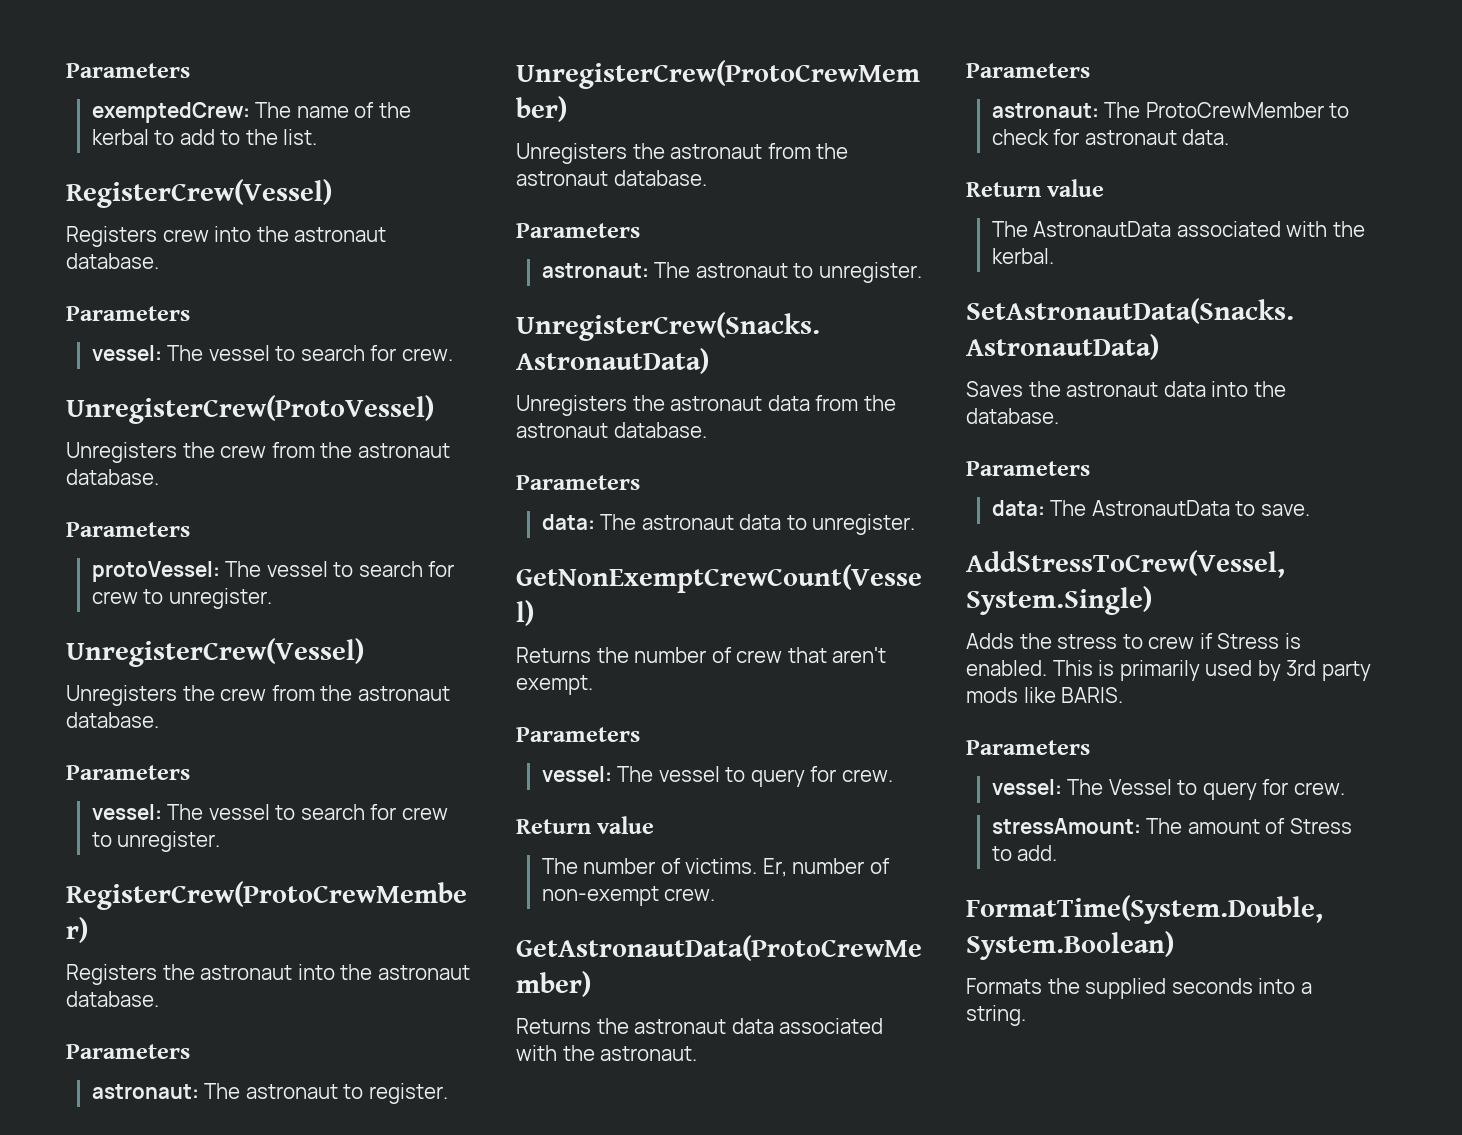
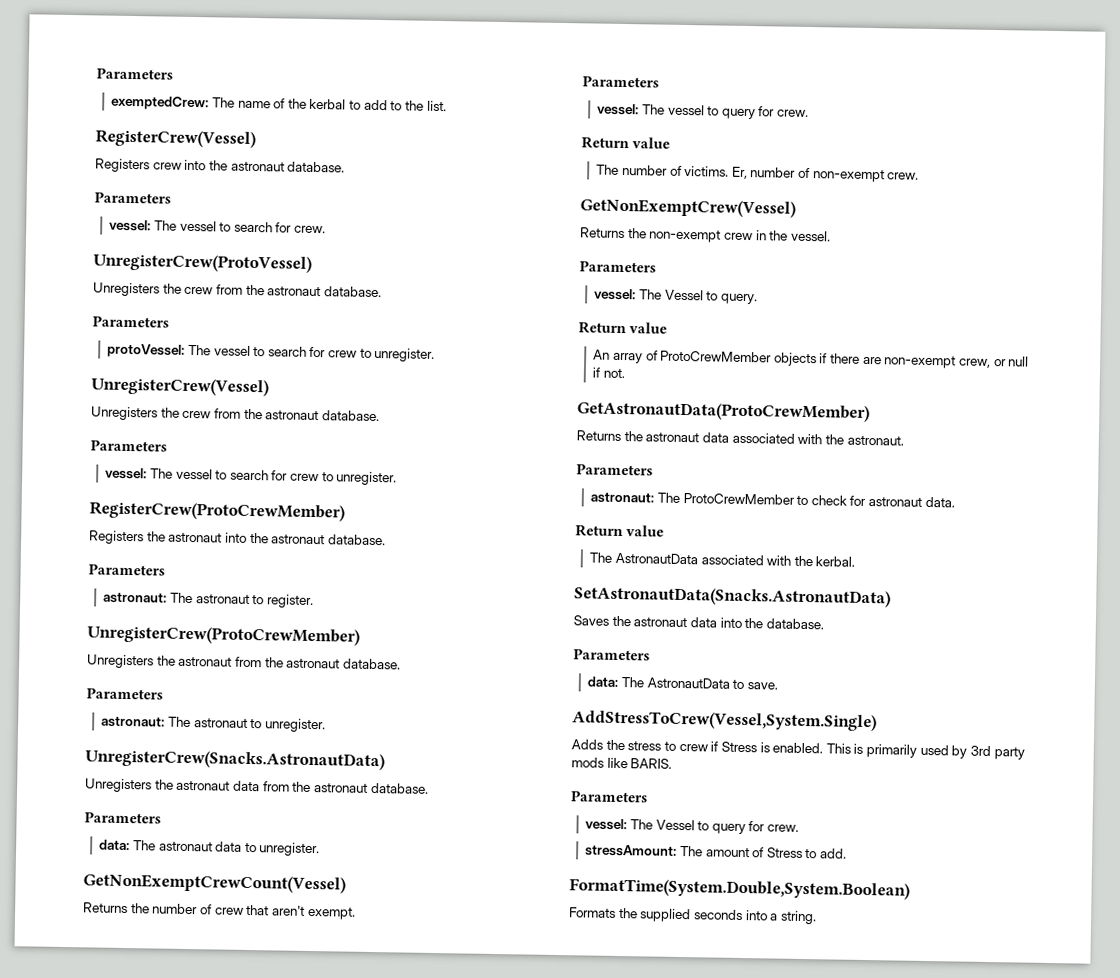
(716, 894) none -> [580,198,796,218] [580,227,831,243] [579,260,656,273] [594,288,758,305] [578,321,668,335] [593,349,1030,369] [592,367,625,379] // GetNonExemptCrew(Vessel) // Returns the non-exempt crew in the vessel. // Parameters // vessel: The Vessel to query. // Return value // An array of ProtoCrewMember objects if there are non-exempt crew, or null if not.

